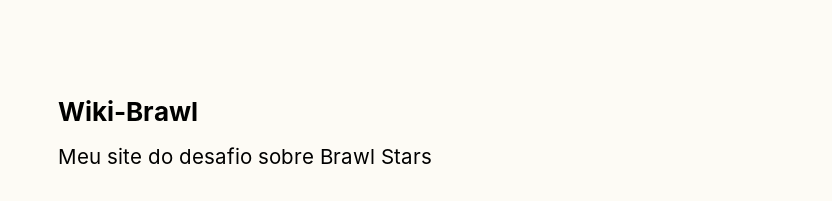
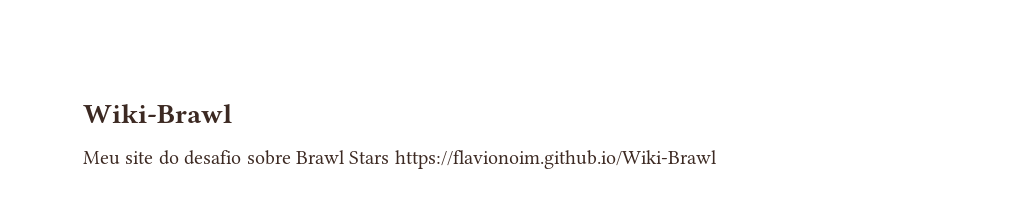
(432, 156) none -> [394,150,717,169] https://flavionoim.github.io/Wiki-Brawl

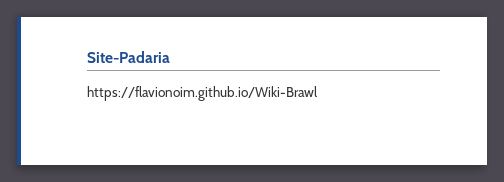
[83,104,232,123] [83,150,390,165] Wiki-Brawl // Meu site do desafio sobre Brawl Stars -> [87,51,170,63] Site-Padaria //

